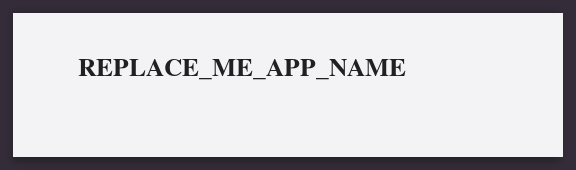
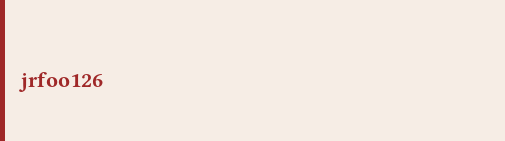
[78,59,406,80] REPLACE_ME_APP_NAME -> [19,72,103,92] jrfoo126

